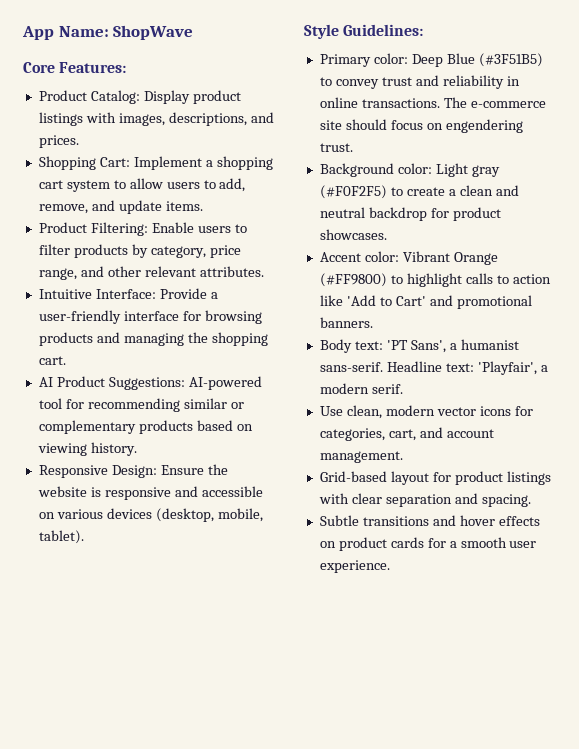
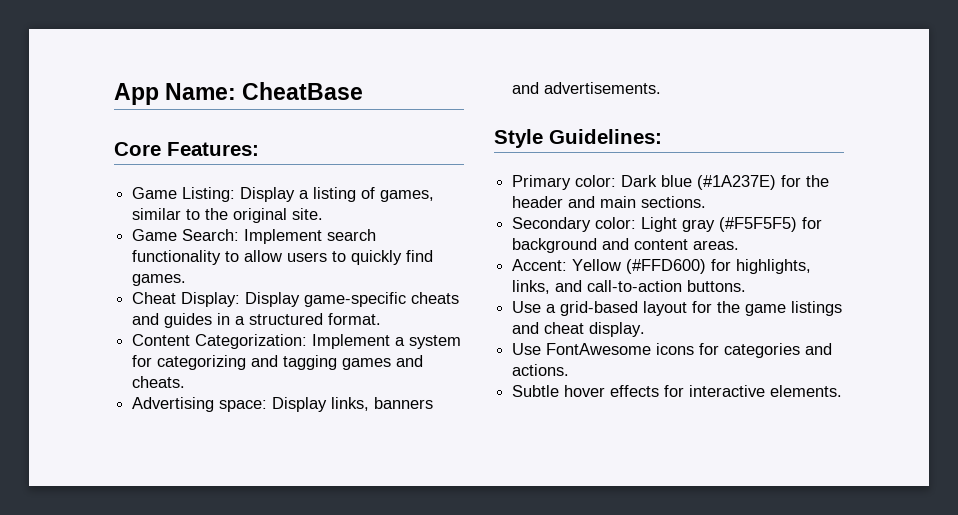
[113,25,194,40] ShopWave -> [242,82,364,100] CheatBase
[38,90,241,104] [38,112,274,126] [38,135,79,148] [38,156,273,170] [38,178,246,192] [38,200,203,214] [38,222,247,236] [38,244,241,258] [38,266,264,280] [38,288,218,299] [38,310,262,324] [38,332,268,346] [38,356,66,365] [38,376,262,390] [38,398,244,412] [38,420,253,434] [37,442,137,456] [38,464,228,478] [37,486,263,500] [38,508,263,522] [38,530,84,544] [304,24,424,39] [319,53,543,67] [319,75,520,89] [319,97,546,108] [319,119,523,133] [319,143,353,152] [319,163,500,177] [319,185,519,199] [319,207,501,221] [319,229,387,240] [319,251,498,265] [319,273,551,287] [319,295,532,309] [319,317,373,328] [319,339,519,353] [319,361,548,375] [319,383,403,394] [319,405,533,419] [319,427,494,441] [319,451,403,463] [319,471,551,485] [318,493,531,507] [319,515,540,526] [319,537,537,551] [319,560,390,573] Product Catalog: Display product listings with images, descriptions, and prices. // Shopping Cart: Implement a shopping cart system to allow users to add, remove, and update items. // Product Filtering: Enable users to filter products by category, price range, and other relevant attributes. // Intuitive Interface: Provide a user-friendly interface for browsing products and managing the shopping cart. // AI Product Suggestions: AI-powered tool for recommending similar or complementary products based on viewing history. // Responsive Design: Ensure the website is responsive and accessible on various devices (desktop, mobile, tablet). // Style Guidelines: // Primary color: Deep Blue (#3F51B5) to convey trust and reliability in online transactions. The e-commerce site should focus on engendering trust. // Background color: Light gray (#F0F2F5) to create a clean and neutral backdrop for product showcases. // Accent color: Vibrant Orange (#FF9800) to highlight calls to action like 'Add to Cart' and promotional banners. // Body text: 'PT Sans', a humanist sans-serif. Headline text: 'Playfair', a modern serif. // Use clean, modern vector icons for categories, cart, and account management. // Grid-based layout for product listings with clear separation and spacing. // Subtle transitions and hover effects on product cards for a smooth user experience. -> [132,187,435,202] [132,208,324,223] [132,229,377,244] [132,250,434,265] [132,274,187,286] [132,292,460,307] [132,313,382,328] [132,334,462,349] [132,355,424,370] [132,376,186,388] [132,397,434,412] [512,82,662,94] [494,129,662,148] [512,175,830,190] [512,196,707,208] [512,217,823,232] [512,238,740,253] [512,259,812,274] [512,280,747,294] [512,301,843,316] [512,322,646,337] [512,343,833,358] [512,364,570,376] [512,385,843,397] Game Listing: Display a listing of games, similar to the original site. // Game Search: Implement search functionality to allow users to quickly find games. // Cheat Display: Display game-specific cheats and guides in a structured format. // Content Categorization: Implement a system for categorizing and tagging games and cheats. // Advertising space: Display links, banners and advertisements. // Style Guidelines: // Primary color: Dark blue (#1A237E) for the header and main sections. // Secondary color: Light gray (#F5F5F5) for background and content areas. // Accent: Yellow (#FFD600) for highlights, links, and call-to-action buttons. // Use a grid-based layout for the game listings and cheat display. // Use FontAwesome icons for categories and actions. // Subtle hover effects for interactive elements.

